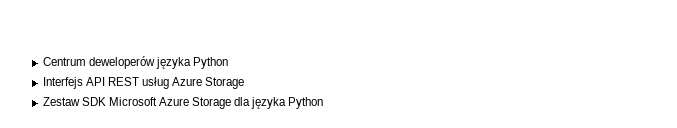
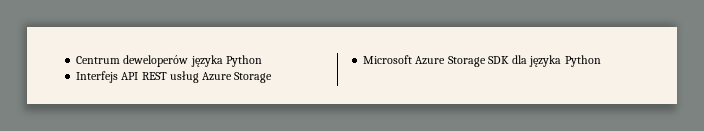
[42,97,106,106] Zestaw SDK -> (273, 77) none
(232, 103) none -> [487,56,509,64] SDK

